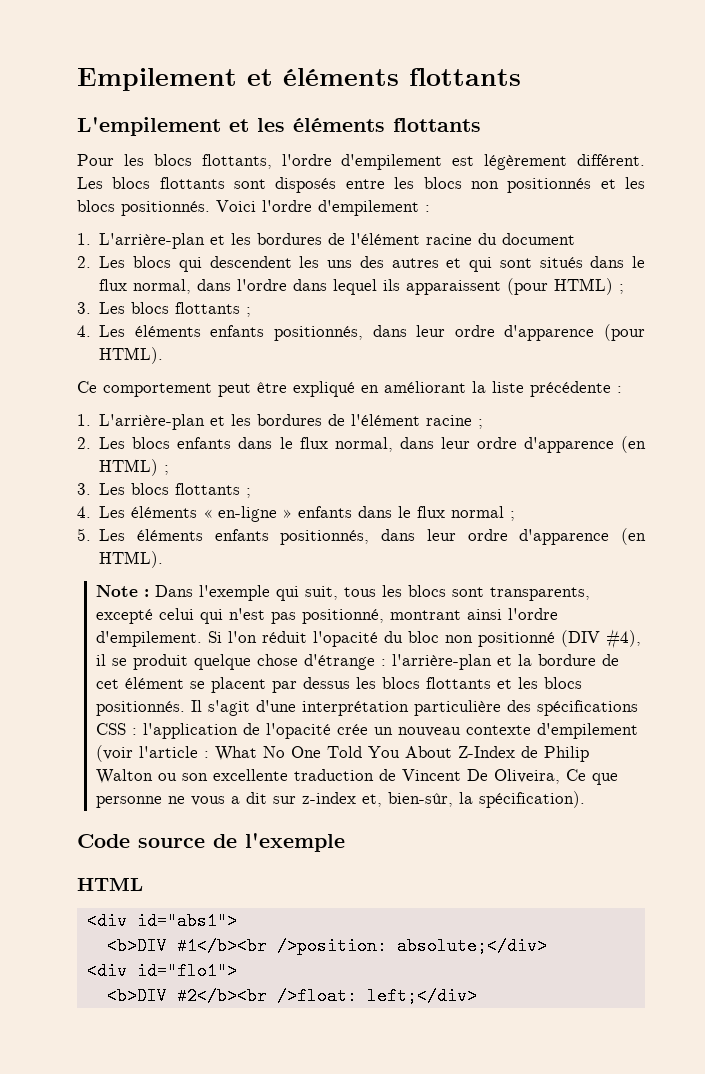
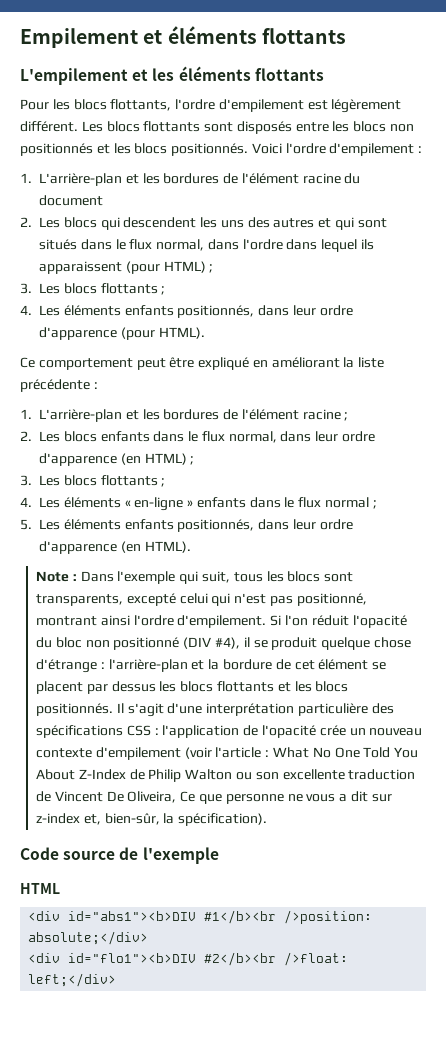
[136,912,237,930] [106,937,167,955] id="abs1"> // <b>DIV -> [68,911,197,921] id="abs1"><b>DIV
[136,962,237,980] [106,987,167,1005] id="flo1"> // <b>DIV -> [68,953,197,963] id="flo1"><b>DIV

